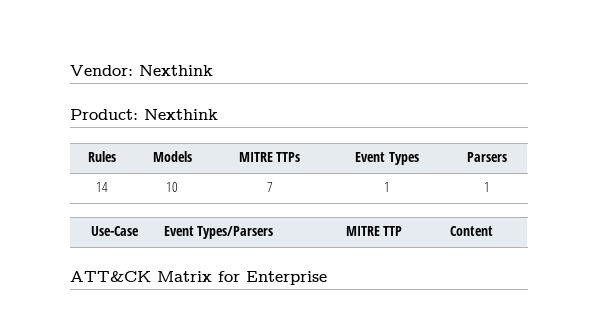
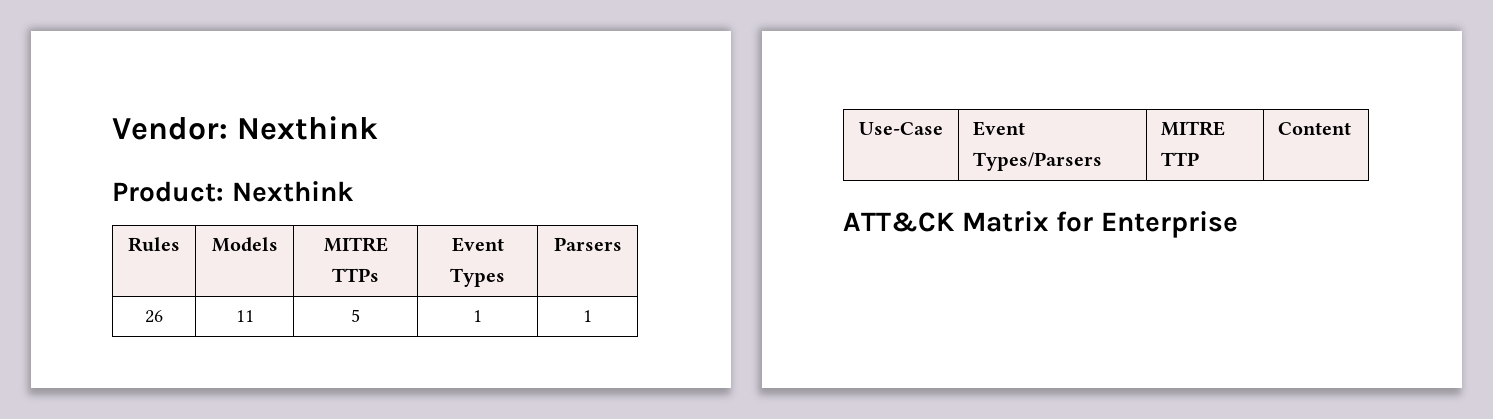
[95,182,108,192] [166,182,178,192] [266,182,273,192] 14 | 10 | 7 -> [145,310,163,323] [235,310,254,322] [351,309,360,322] 26 | 11 | 5

